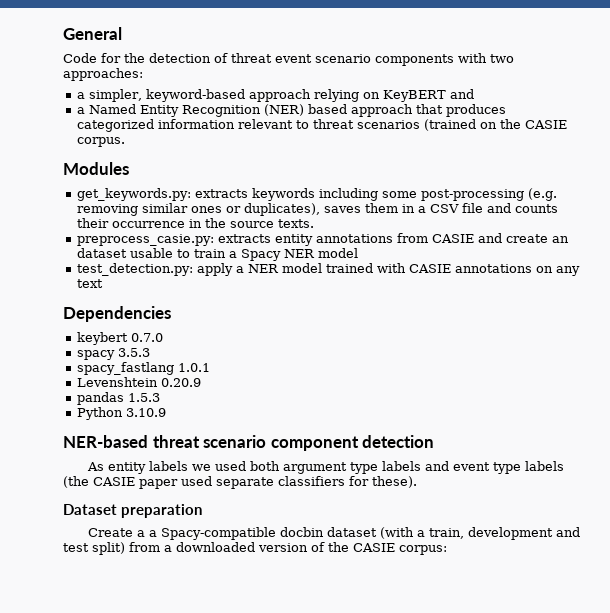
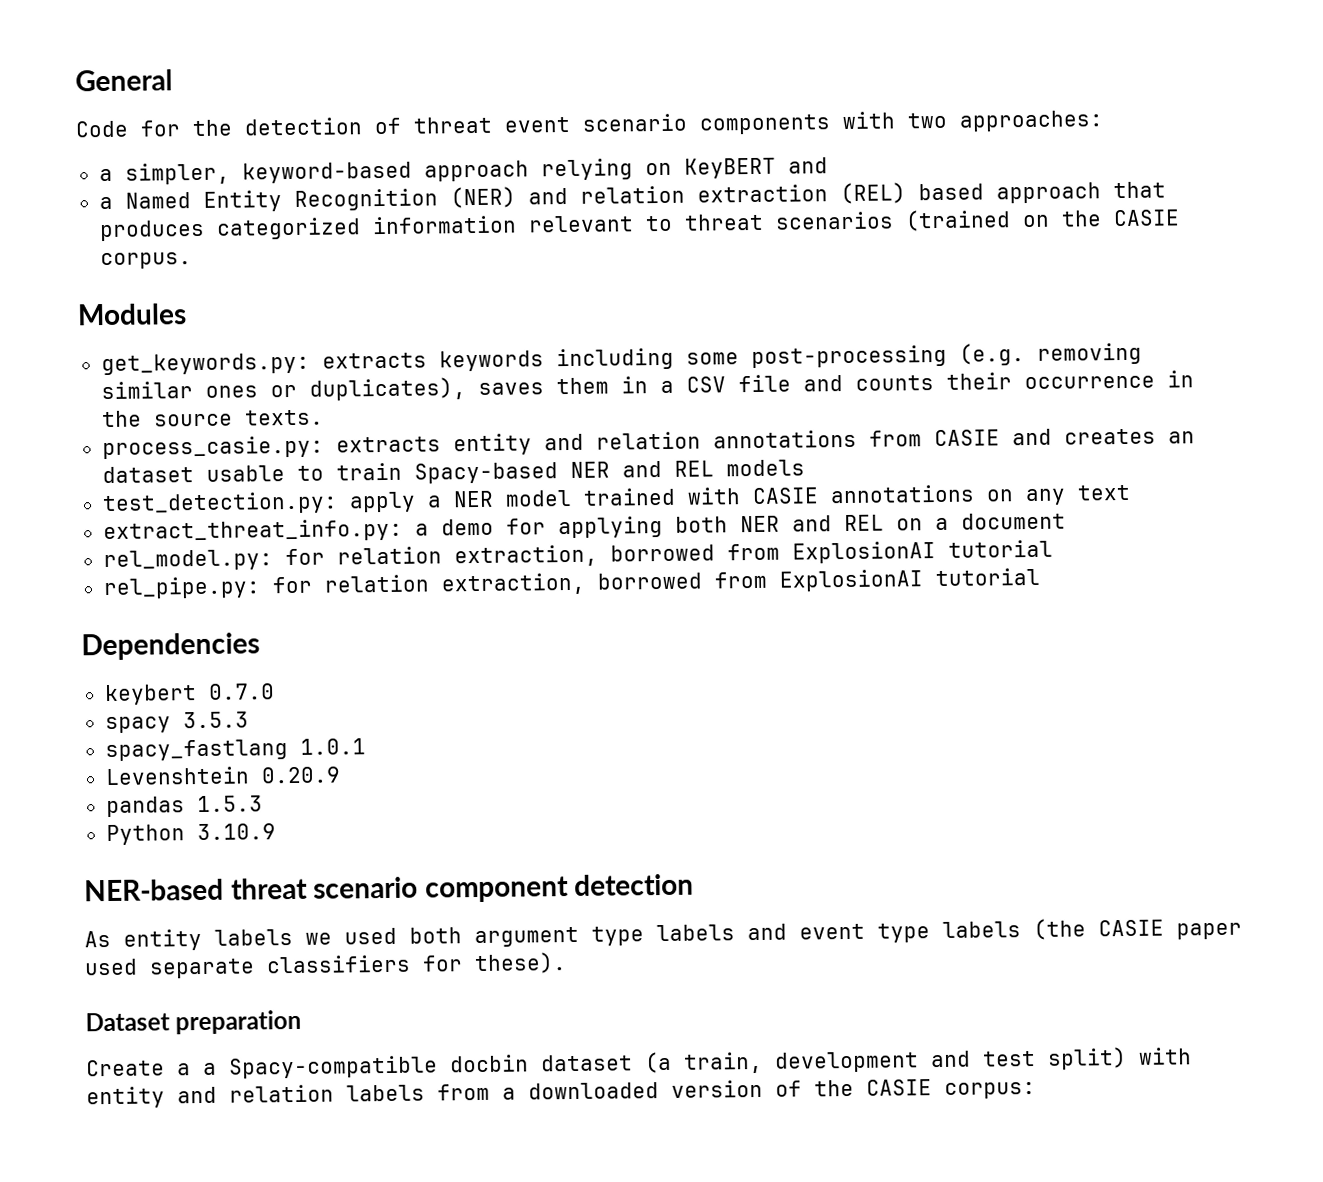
(304, 110) none -> [527,182,906,205] and relation extraction (REL)
[76,234,214,246] preprocess_casie.py: -> [101,435,324,460] process_casie.py:
(313, 240) none -> [543,431,701,451] and relation
[505,234,548,243] create -> [1063,428,1156,445] creates
[228,248,358,261] a Spacy NER model -> [413,459,805,484] Spacy-based NER and REL models
(103, 283) none -> [102,512,1066,544] [102,539,1053,572] [102,567,1040,600] // extract_threat_info.py: a demo for applying both NER and REL on a document // rel_model.py: for relation extraction, borrowed from ExplosionAI tutorial // rel_pipe.py: for relation extraction, borrowed from ExplosionAI tutorial
[379,527,425,539] (with a -> [644,1051,672,1074] (a
(125, 548) none -> [1138,1047,1192,1065] [86,1084,425,1109] with entity and relation labels

